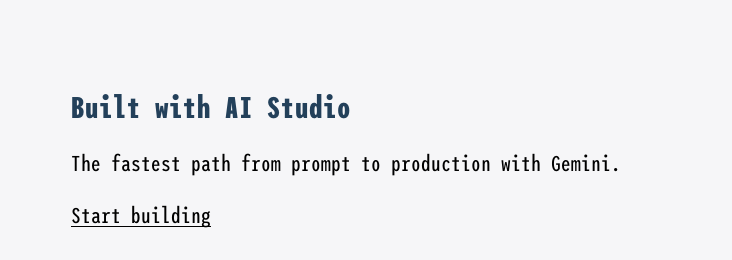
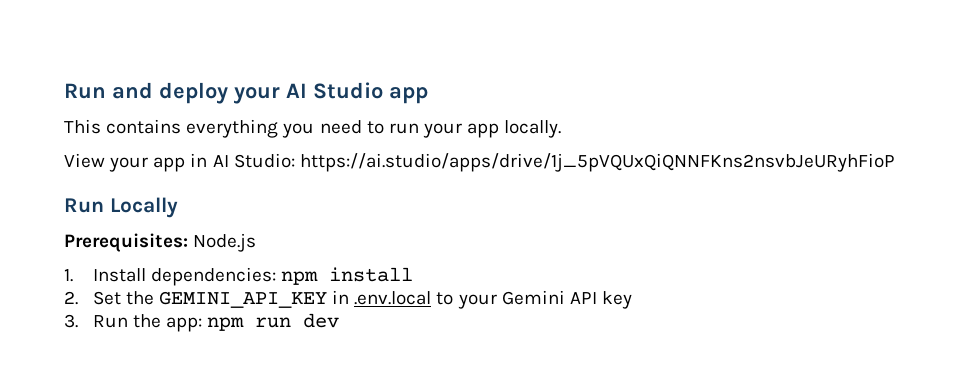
[71,94,351,119] [71,153,621,176] [71,205,211,228] Built with AI Studio // The fastest path from prompt to production with Gemini. // Start building -> [64,82,428,104] [64,119,562,138] [64,153,895,172] [64,197,178,218] [64,233,257,252] [64,267,413,286] [64,290,632,309] [64,313,340,332] Run and deploy your AI Studio app // This contains everything you need to run your app locally. // View your app in AI Studio: https://ai.studio/apps/drive/1j_5pVQUxQiQNNFKns2nsvbJeURyhFioP // Run Locally // Prerequisites: Node.js // 1. Install dependencies: npm install // 2. Set the GEMINI_API_KEY in .env.local to your Gemini API key // 3. Run the app: npm run dev

